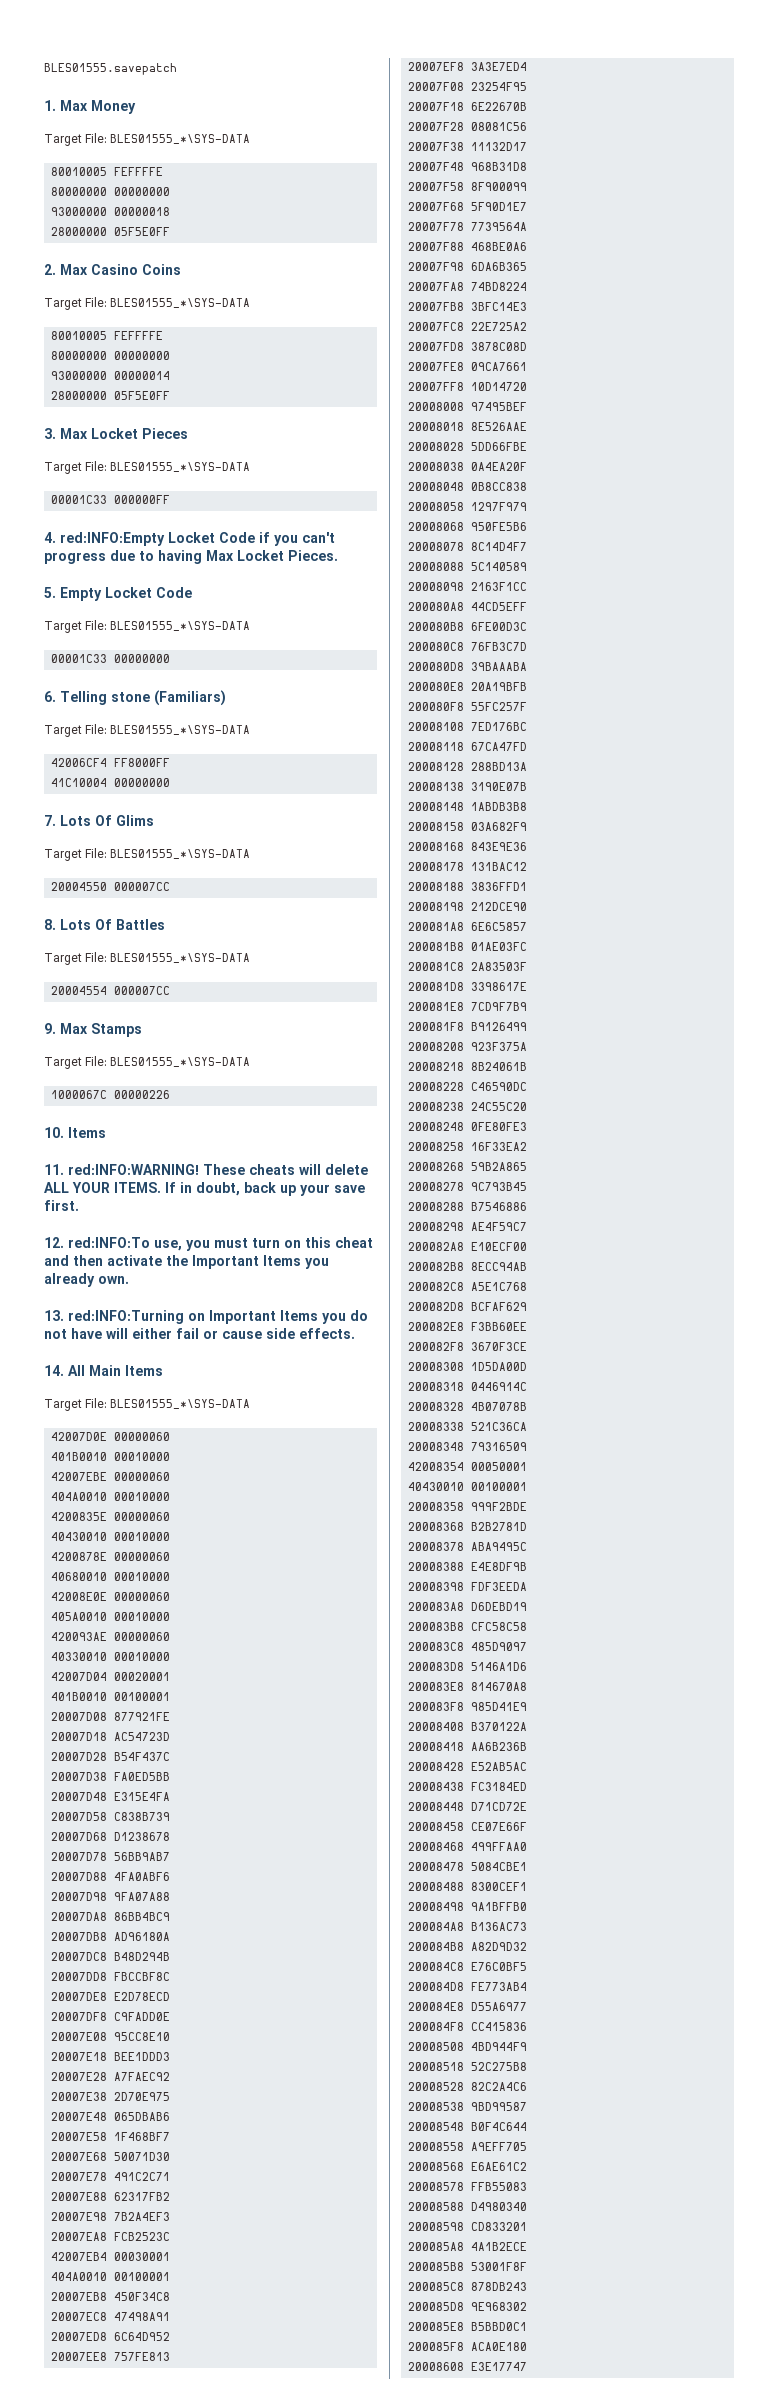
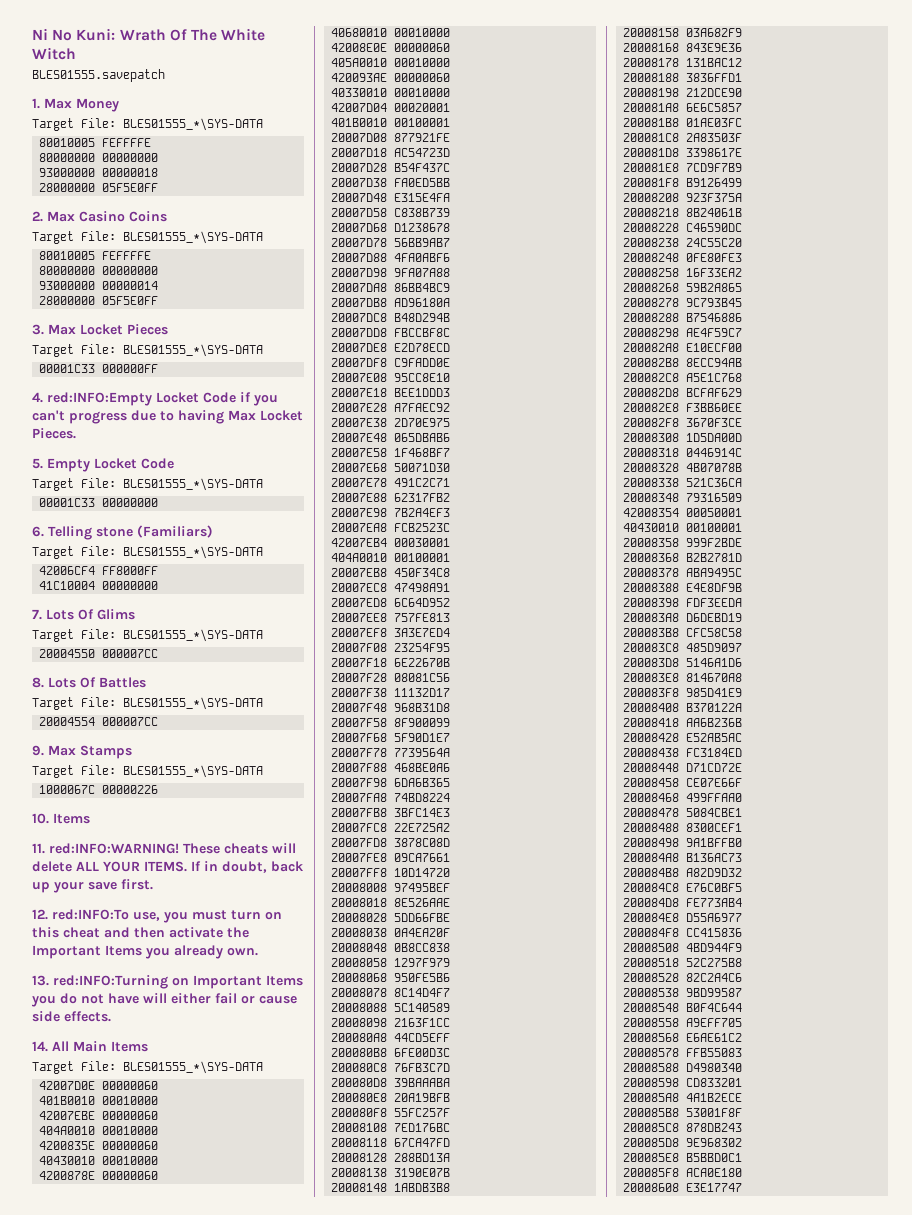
(44, 69) none -> [32,28,266,41] [32,47,76,60] Ni No Kuni: Wrath Of The White Witch //

